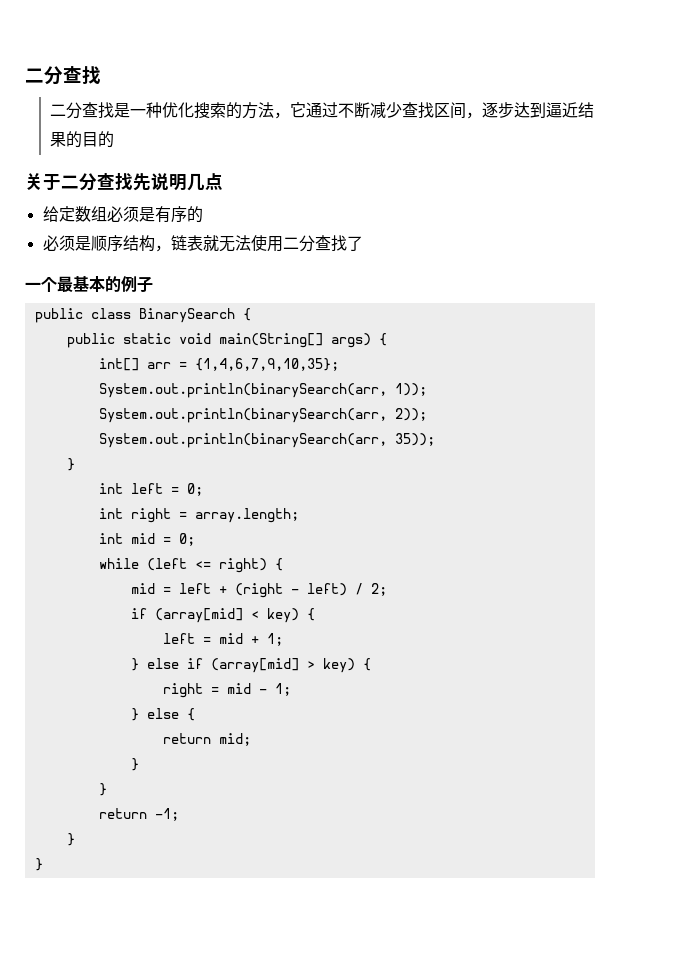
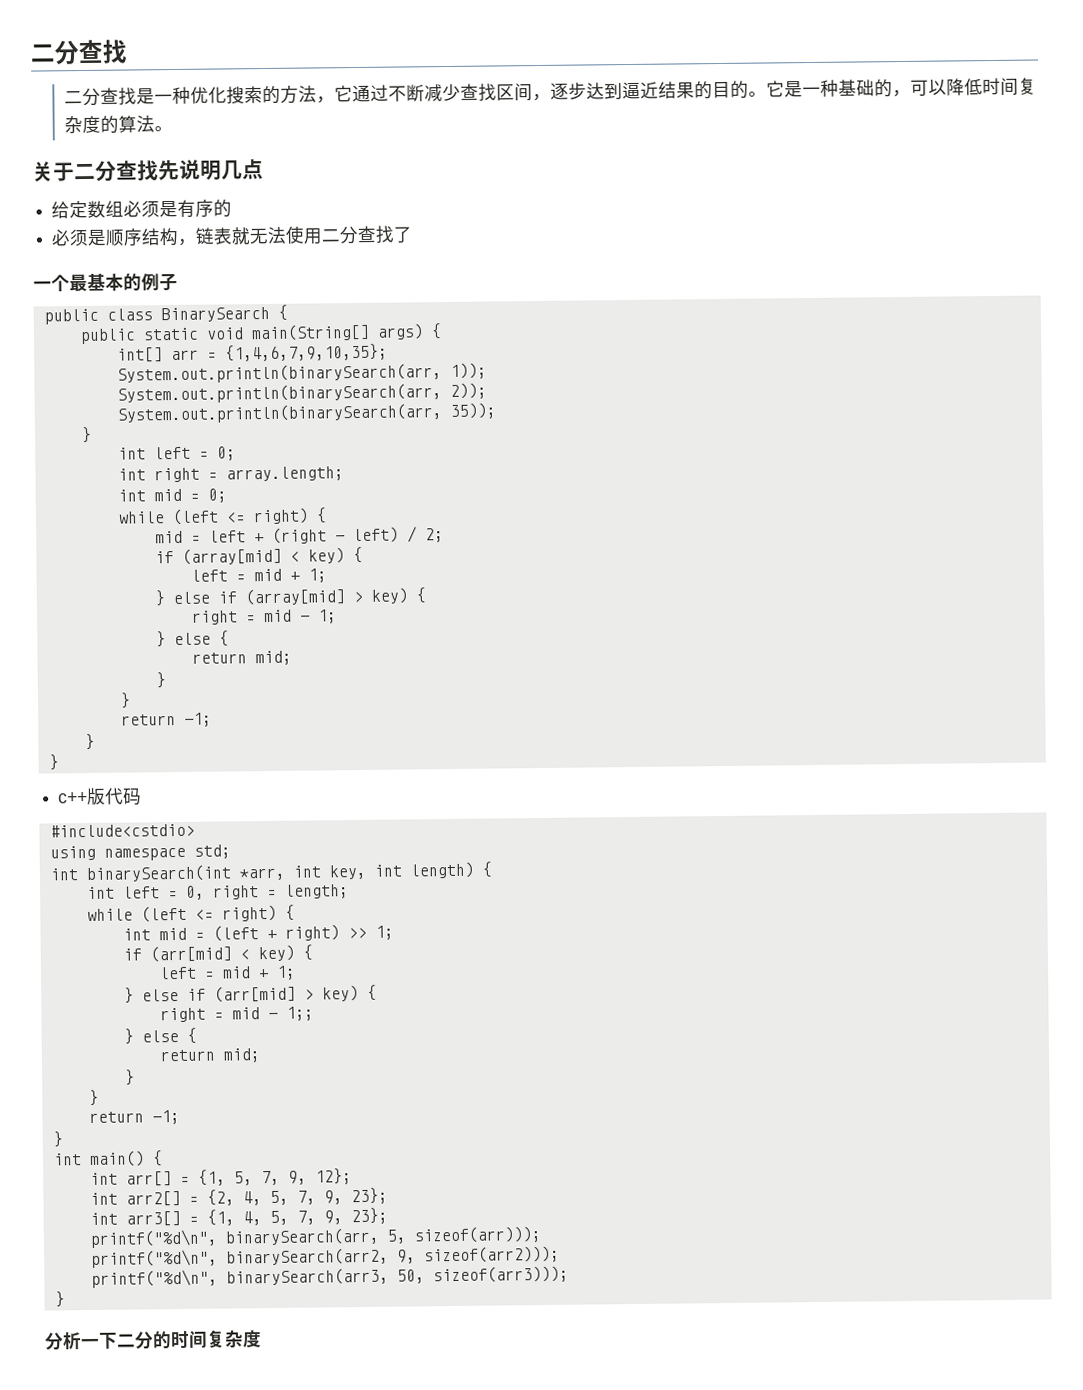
(115, 139) none -> [747,77,1037,98] [63,115,173,134] 。它是一种基础的，可以降低时间复杂度的算法。
(43, 864) none -> [58,787,143,806] [49,823,195,838] [49,844,231,861] [49,861,493,883] [86,884,349,900] [86,904,295,923] [122,924,394,942] [122,944,313,963] [158,965,296,980] [123,984,377,1004] [159,1006,314,1023] [123,1027,197,1045] [159,1048,261,1063] [124,1069,135,1086] [88,1089,99,1107] [88,1110,180,1125] [52,1131,63,1148] [53,1150,163,1168] [89,1168,352,1187] [89,1187,388,1207] [89,1207,388,1227] [89,1226,542,1248] [90,1245,560,1268] [90,1265,569,1288] [54,1291,65,1308] [44,1329,262,1351] // c++版代码 // #include<cstdio> // using namespace std; // int binarySearch(int *arr, int key, int length) { // int left = 0, right = length; // while (left <= right) { // int mid = (left + right) >> 1; // if (arr[mid] < key) { // left = mid + 1; // } else if (arr[mid] > key) { // right = mid - 1;; // } else { // return mid; // } // } // return -1; // } // int main() { // int arr[] = {1, 5, 7, 9, 12}; // int arr2[] = {2, 4, 5, 7, 9, 23}; // int arr3[] = {1, 4, 5, 7, 9, 23}; // printf("%d\n", binarySearch(arr, 5, sizeof(arr))); // printf("%d\n", binarySearch(arr2, 9, sizeof(arr2))); // printf("%d\n", binarySearch(arr3, 50, sizeof(arr3))); // } // 分析一下二分的时间复杂度

